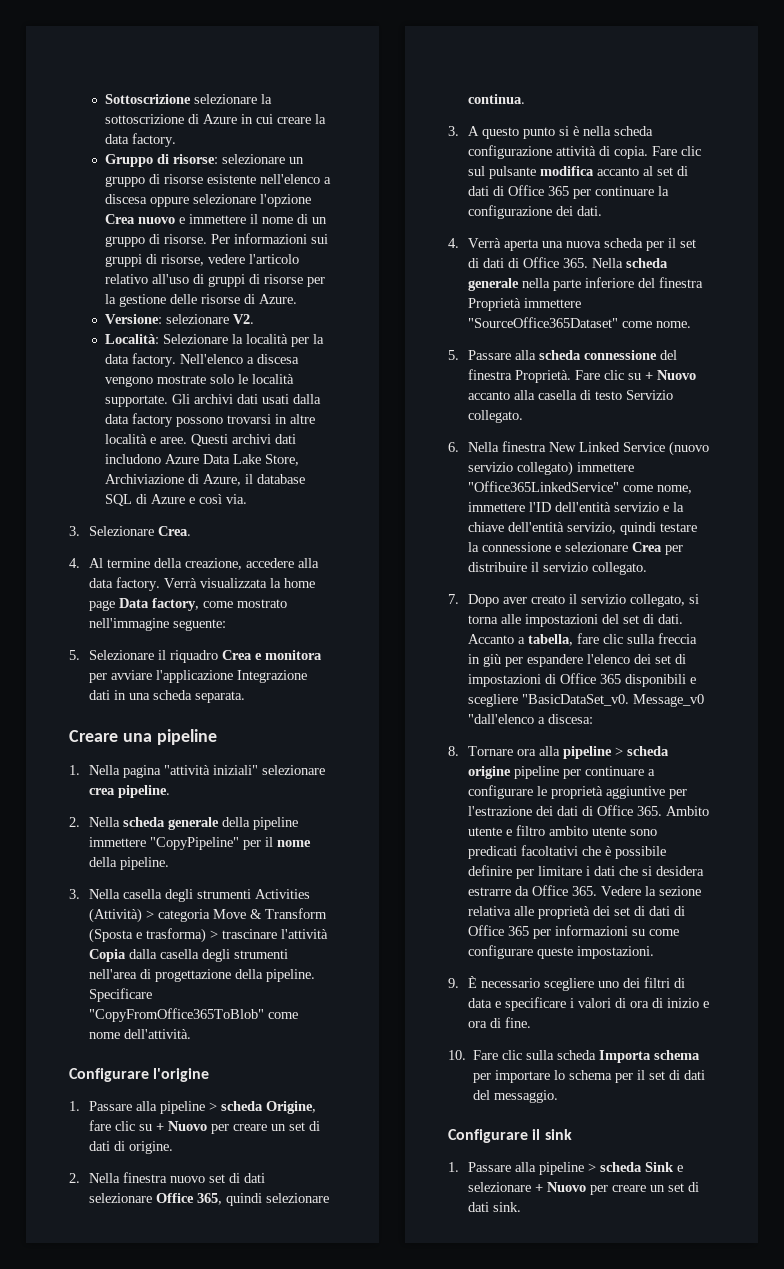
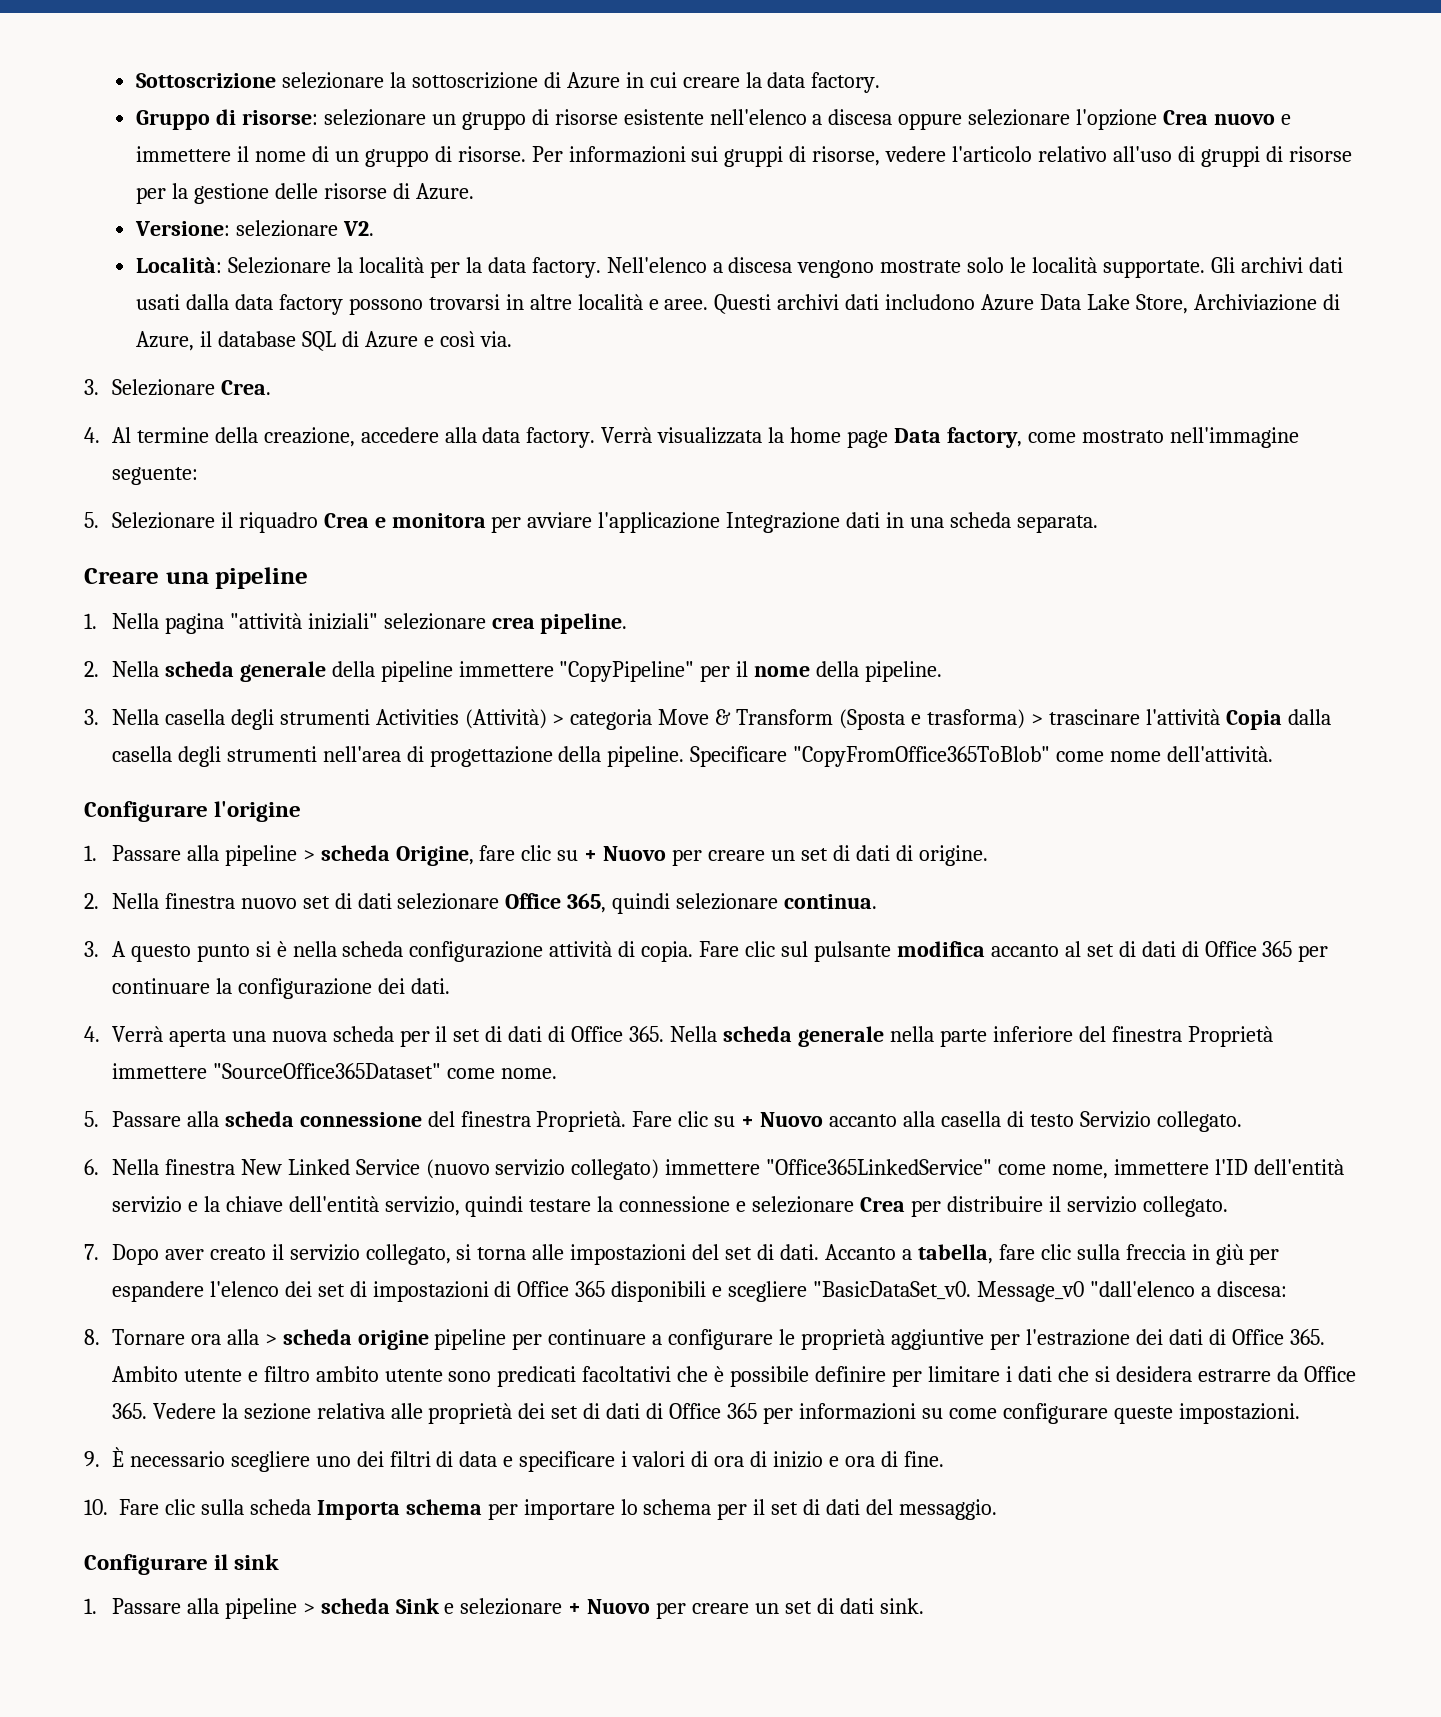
[562,746,612,759] pipeline -> (259, 1337) none

